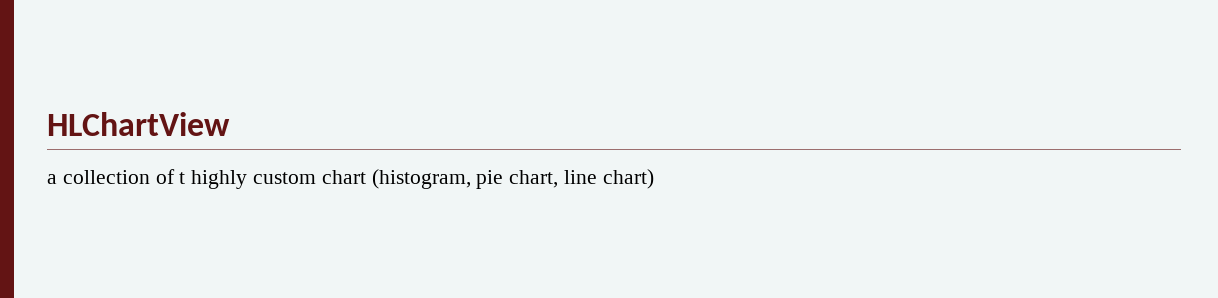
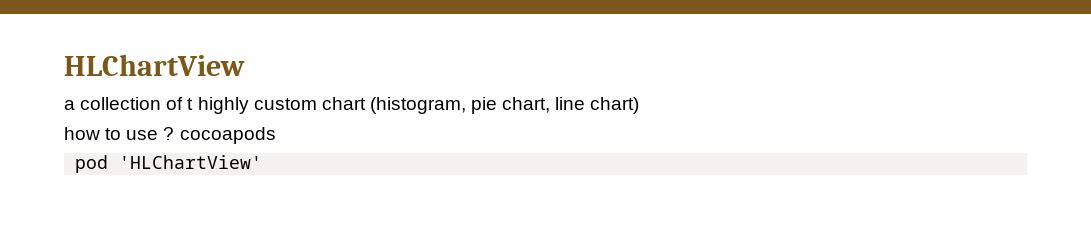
(654, 179) none -> [64,127,276,144] [75,155,263,173] // how to use ? cocoapods // pod 'HLChartView'

